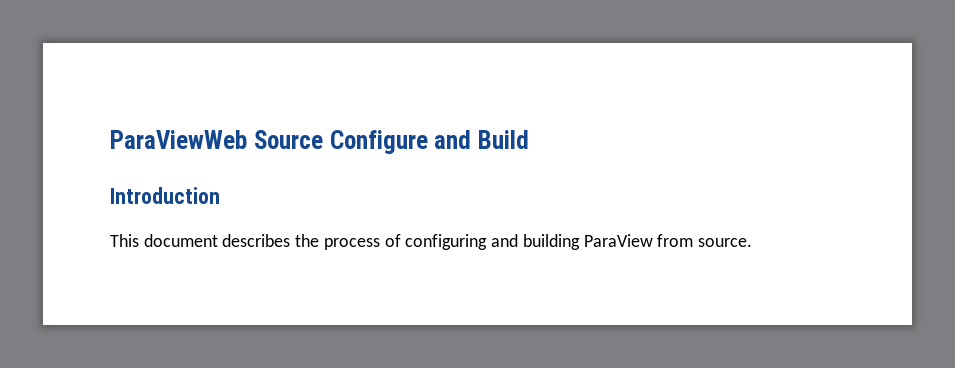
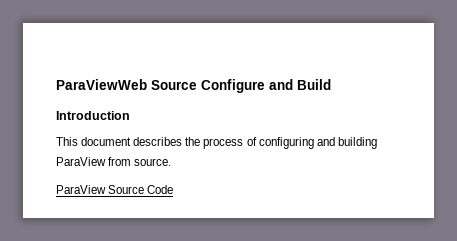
(752, 242) none -> [56,185,174,194] // ParaView Source Code

